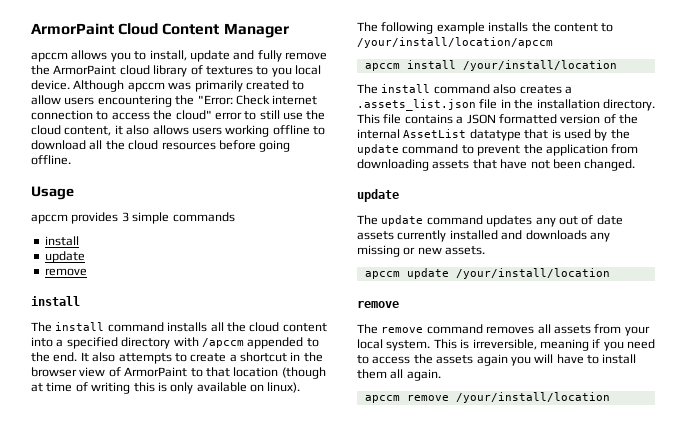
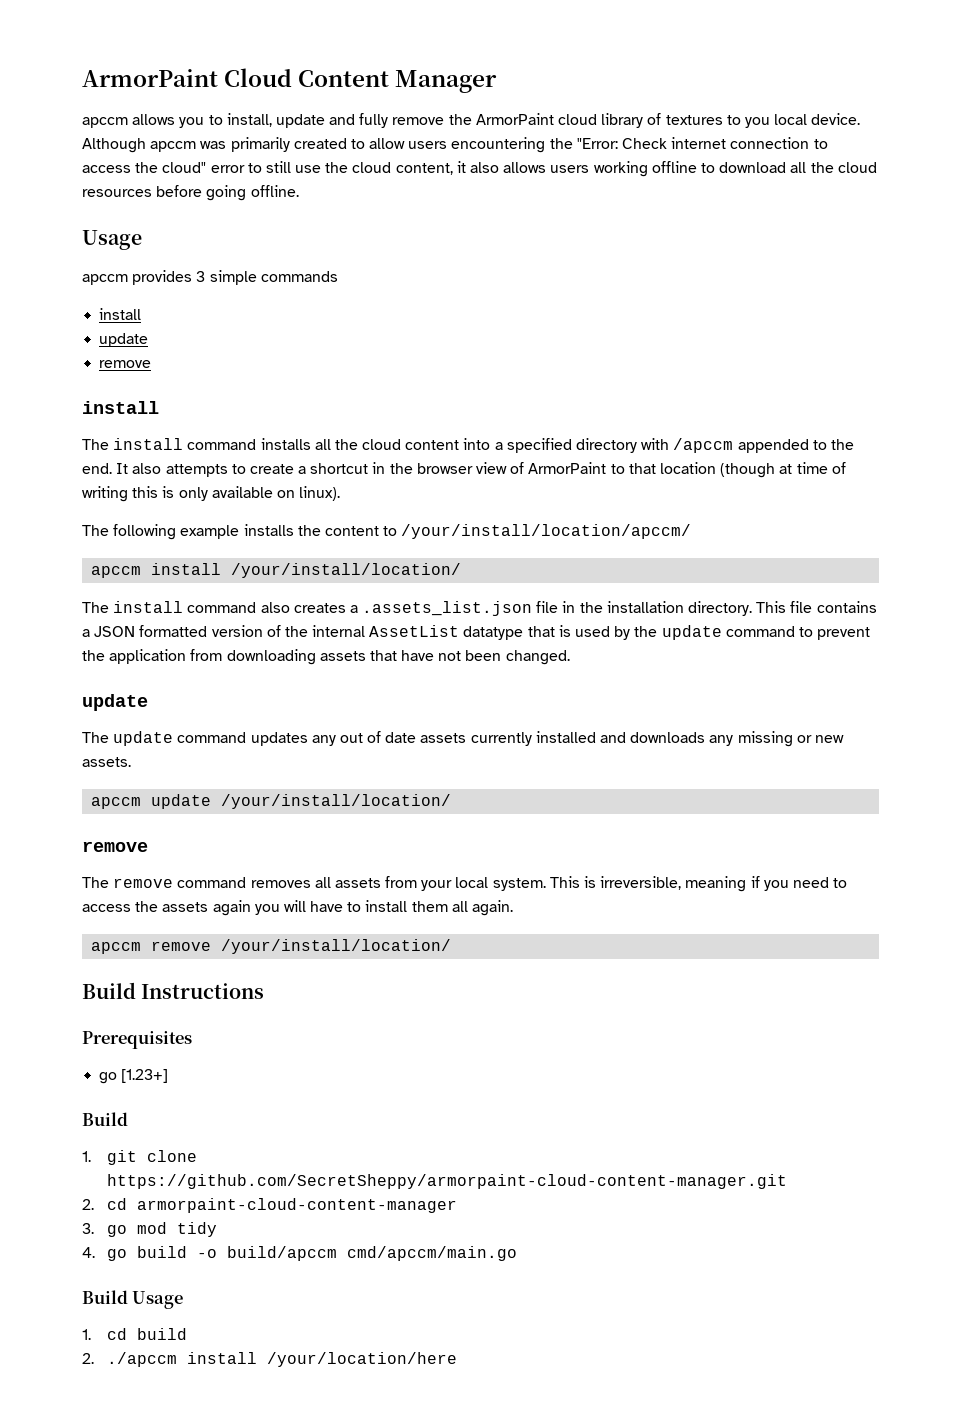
[357,37,553,48] /your/install/location/apccm -> [401,524,692,539] /your/install/location/apccm/
[462,60,617,71] /your/install/location -> [231,563,462,578] /your/install/location/
[455,268,610,279] /your/install/location -> [221,794,452,809] /your/install/location/
[455,392,610,403] /your/install/location -> [221,939,452,954] [82,982,265,999] [82,1031,192,1049] [99,1069,169,1084] [82,1112,128,1126] [82,1150,198,1165] [107,1174,788,1189] [82,1198,458,1213] [82,1222,218,1237] [82,1246,518,1261] [82,1290,184,1309] [82,1328,188,1340] [82,1352,458,1367] /your/install/location/ // Build Instructions // Prerequisites // go [1.23+] // Build // 1. git clone https://github.com/SecretSheppy/armorpaint-cloud-content-manager.git // 2. cd armorpaint-cloud-content-manager // 3. go mod tidy // 4. go build -o build/apccm cmd/apccm/main.go // Build Usage // 1. cd build // 2. ./apccm install /your/location/here

